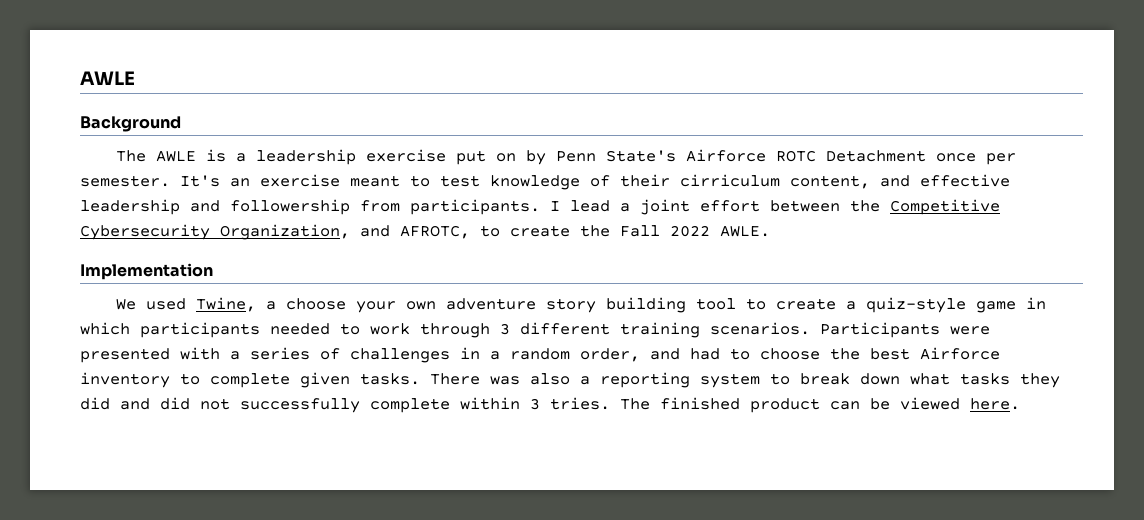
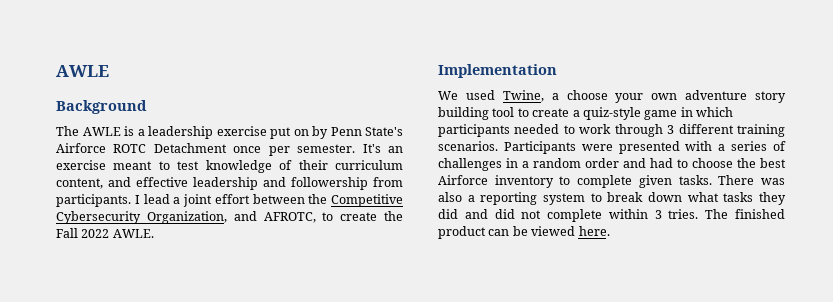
[680,174,780,187] cirriculum -> [335,160,403,170] curriculum
[580,348,640,362] order, -> [585,158,619,168] order
[240,398,360,413] successfully -> (542, 214) none

